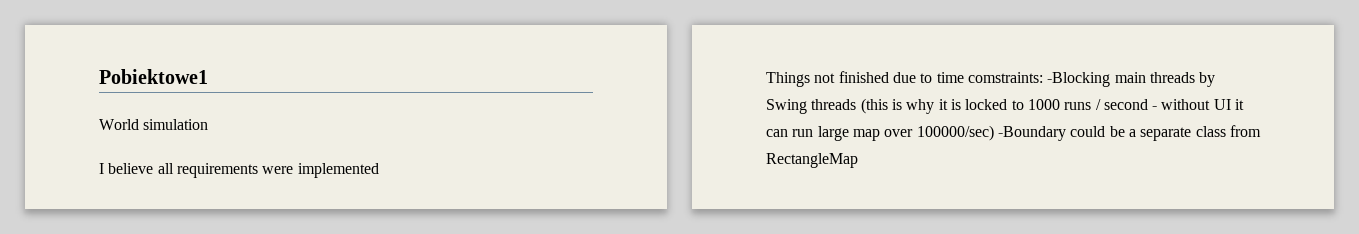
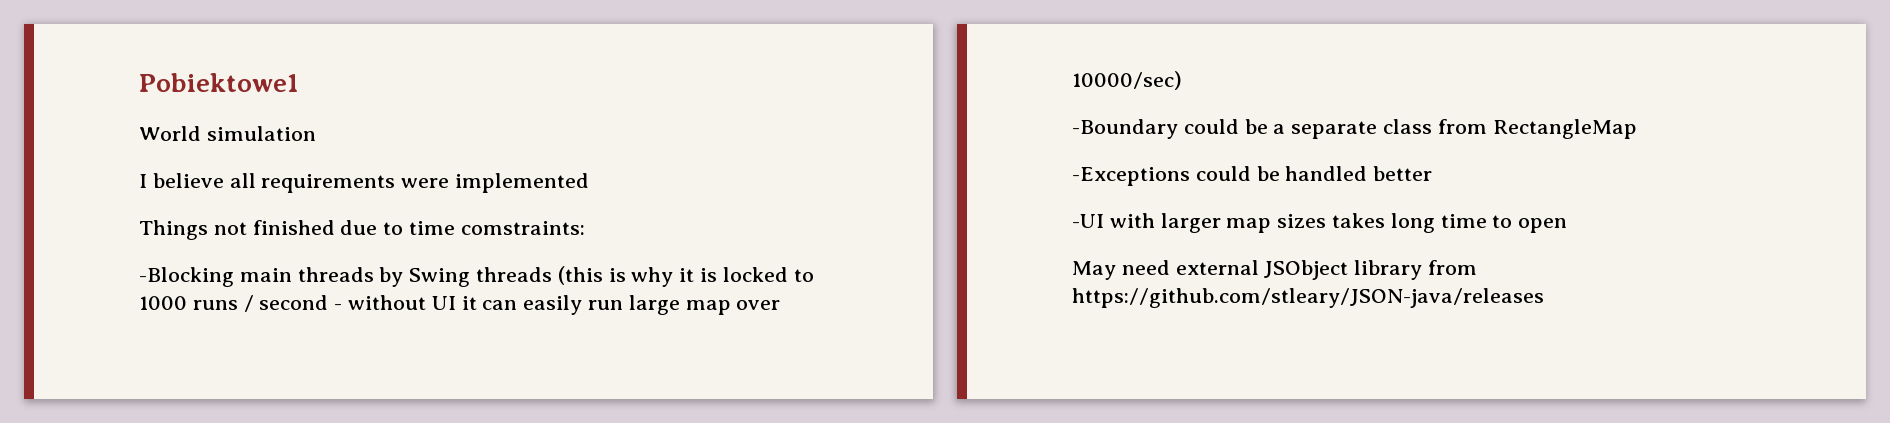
(1043, 77) none -> (585, 228) //
(788, 133) none -> [523,295,583,315] easily
[916,125,994,141] 100000/sec) -> [1072,71,1182,90] 10000/sec) //
(858, 160) none -> [1072,166,1433,186] [1072,213,1568,233] [1072,260,1478,280] [1072,288,1544,308] // -Exceptions could be handled better // -UI with larger map sizes takes long time to open // May need external JSObject library from https://github.com/stleary/JSON-java/releases

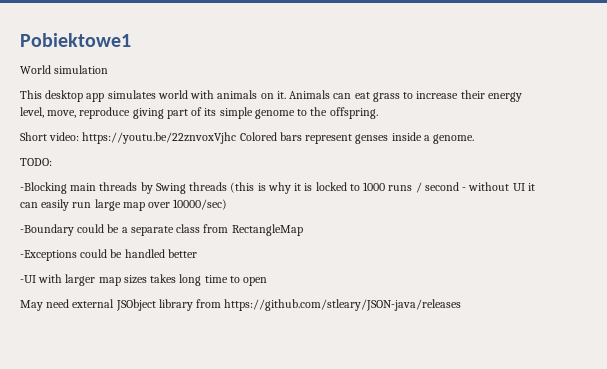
[139,173,590,193] [139,220,585,240] I believe all requirements were implemented // Things not finished due to time comstraints: -> [20,90,522,102] [20,107,378,119] [20,132,475,144] [20,158,52,166] This desktop app simulates world with animals on it. Animals can eat grass to increase their energy level, move, reproduce giving part of its simple genome to the offspring. // Short video: https://youtu.be/22znvoxVjhc Colored bars represent genses inside a genome. // TODO:

